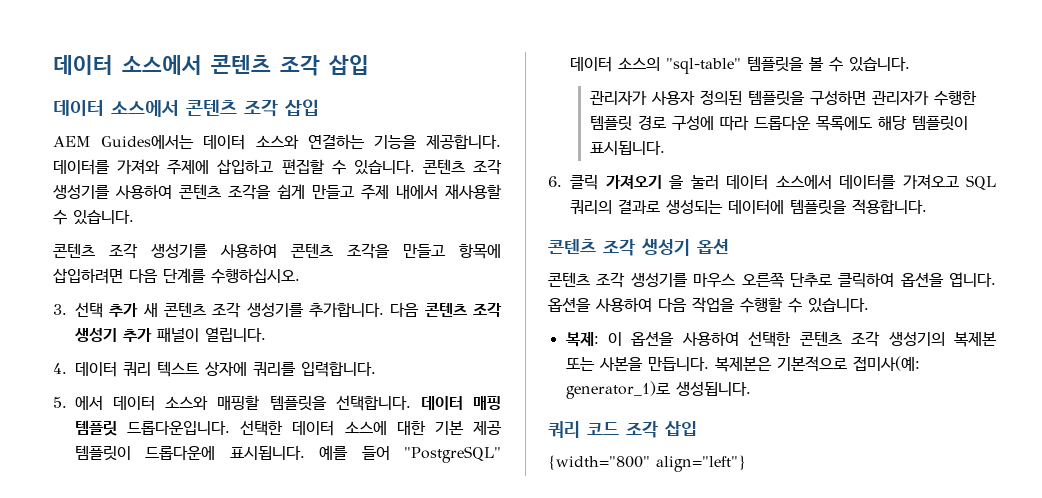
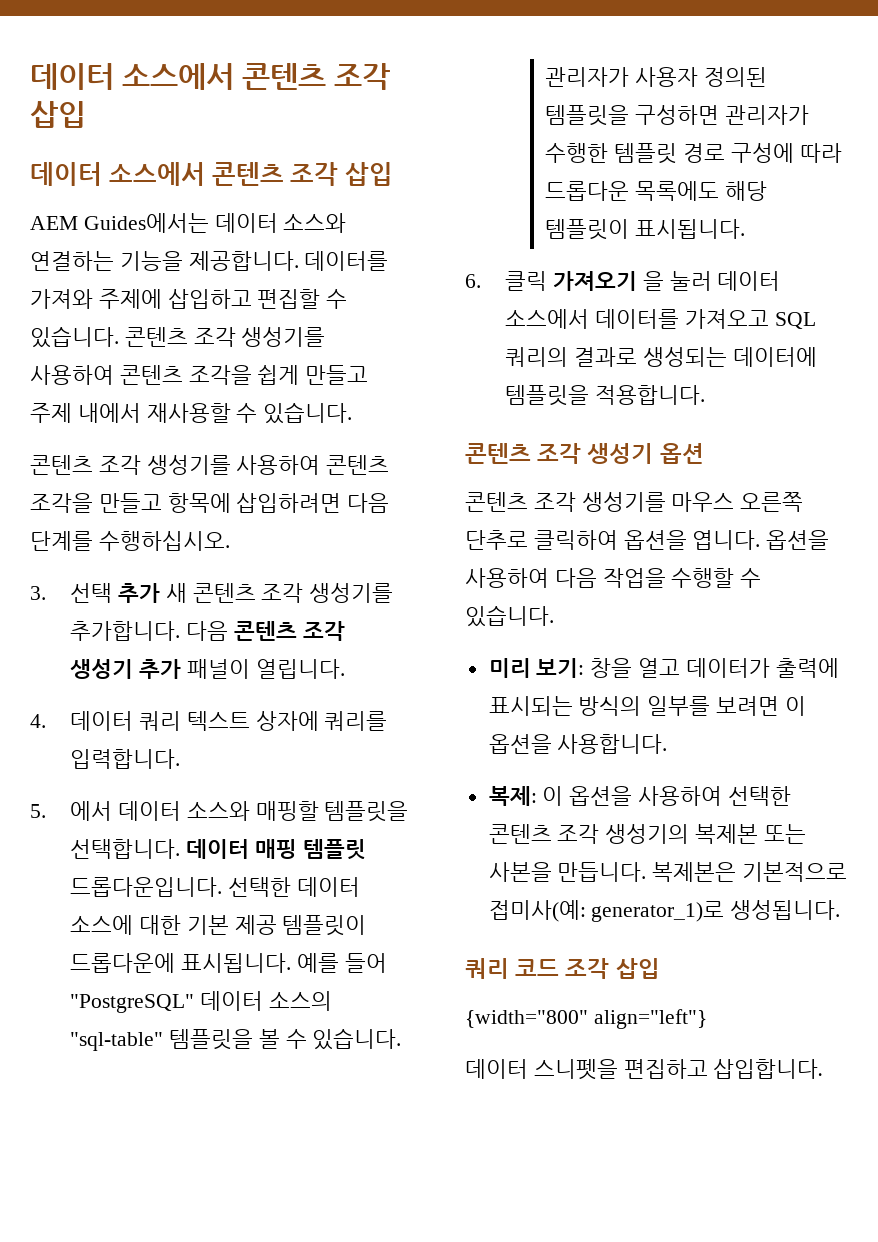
(869, 305) none -> [488,658,839,678] [488,696,806,716] [488,734,668,754] // 미리 보기: 창을 열고 데이터가 출력에 표시되는 방식의 일부를 보려면 이 옵션을 사용합니다.
(746, 463) none -> [465,1059,824,1080] // 데이터 스니펫을 편집하고 삽입합니다.

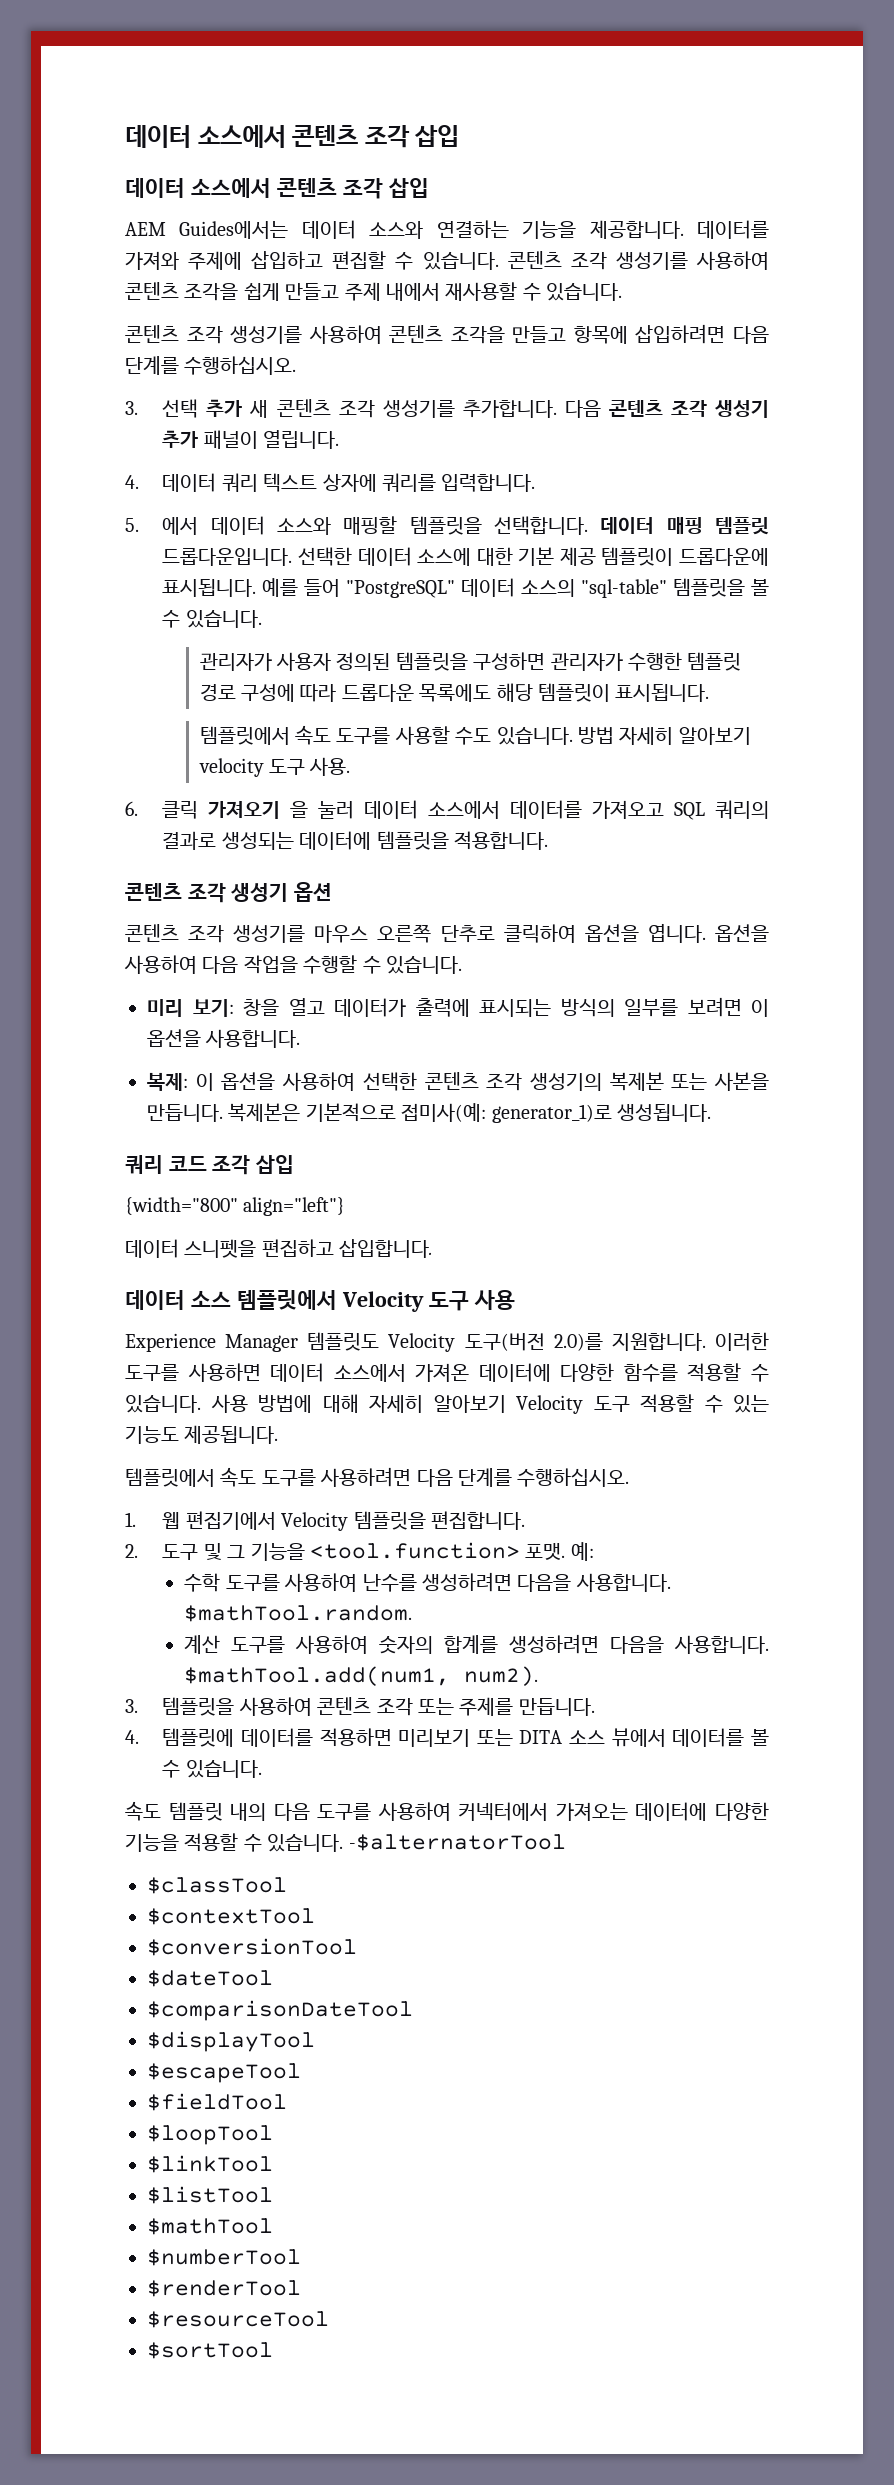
(746, 229) none -> [199,725,751,745] [198,757,351,777] // 템플릿에서 속도 도구를 사용할 수도 있습니다. 방법 자세히 알아보기 velocity 도구 사용.
(824, 1069) none -> [125,1290,515,1312] [125,1332,769,1352] [125,1363,769,1382] [125,1394,769,1414] [125,1425,279,1444] [125,1467,630,1487] [125,1511,525,1531] [125,1542,594,1561] [184,1572,671,1592] [184,1605,413,1622] [184,1634,770,1654] [184,1666,539,1686] [125,1697,595,1716] [125,1728,770,1747] [162,1760,262,1778] [125,1801,769,1821] [125,1833,566,1852] [147,1877,287,1894] [147,1908,315,1925] [147,1938,357,1956] [147,1970,273,1987] [147,2000,413,2021] [147,2031,315,2052] [147,2063,301,2083] [147,2093,287,2111] [147,2125,273,2145] [147,2155,273,2173] [147,2186,273,2204] [147,2218,273,2235] [147,2249,301,2266] [147,2280,301,2297] [147,2311,329,2328] [147,2342,273,2359] // 데이터 소스 템플릿에서 Velocity 도구 사용 // Experience Manager 템플릿도 Velocity 도구(버전 2.0)를 지원합니다. 이러한 도구를 사용하면 데이터 소스에서 가져온 데이터에 다양한 함수를 적용할 수 있습니다. 사용 방법에 대해 자세히 알아보기 Velocity 도구 적용할 수 있는 기능도 제공됩니다. // 템플릿에서 속도 도구를 사용하려면 다음 단계를 수행하십시오. // 1. 웹 편집기에서 Velocity 템플릿을 편집합니다. // 2. 도구 및 그 기능을 <tool.function> 포맷. 예: // 수학 도구를 사용하여 난수를 생성하려면 다음을 사용합니다. $mathTool.random. // 계산 도구를 사용하여 숫자의 합계를 생성하려면 다음을 사용합니다. $mathTool.add(num1, num2). // 3. 템플릿을 사용하여 콘텐츠 조각 또는 주제를 만듭니다. // 4. 템플릿에 데이터를 적용하면 미리보기 또는 DITA 소스 뷰에서 데이터를 볼 수 있습니다. // 속도 템플릿 내의 다음 도구를 사용하여 커넥터에서 가져오는 데이터에 다양한 기능을 적용할 수 있습니다. -$alternatorTool // $classTool // $contextTool // $conversionTool // $dateTool // $comparisonDateTool // $displayTool // $escapeTool // $fieldTool // $loopTool // $linkTool // $listTool // $mathTool // $numberTool // $renderTool // $resourceTool // $sortTool

